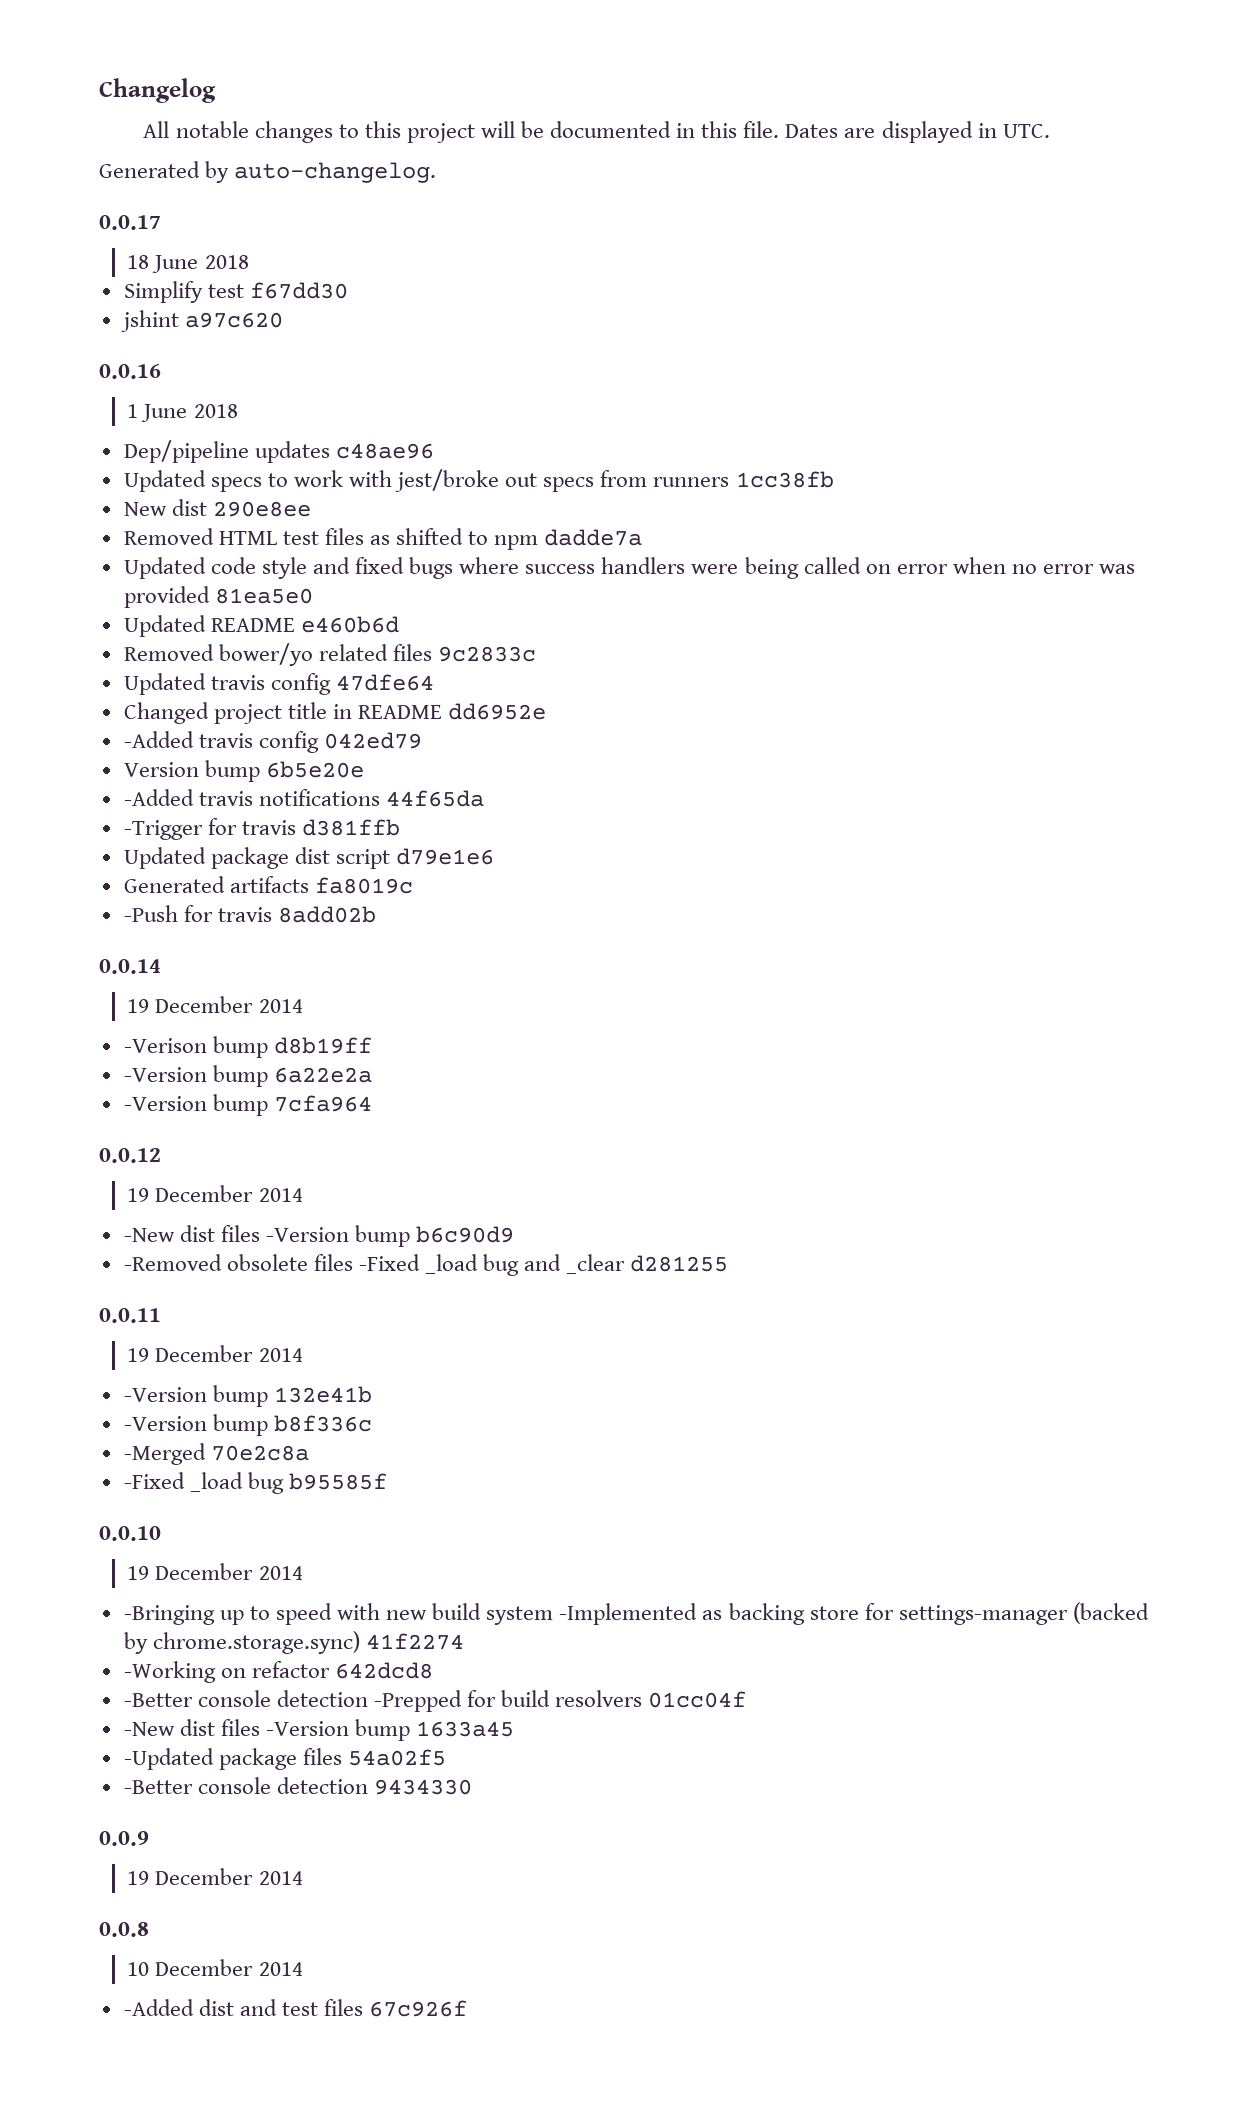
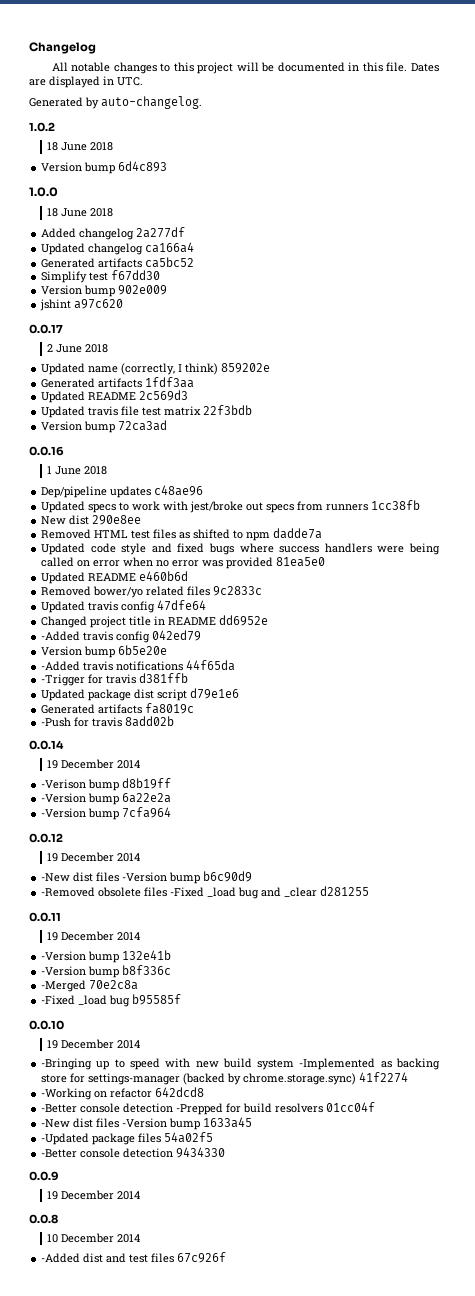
[99,215,161,230] [127,255,249,273] 0.0.17 // 18 June 2018 -> [29,122,55,132] [47,142,114,151] [41,161,168,174] [29,187,58,197] [47,208,114,217] [41,227,186,240] [41,242,195,255] [41,257,195,268] 1.0.2 // 18 June 2018 // Version bump 6d4c893 // 1.0.0 // 18 June 2018 // Added changelog 2a277df // Updated changelog ca166a4 // Generated artifacts ca5bc52
(348, 290) none -> [41,285,168,297] // Version bump 902e009
(283, 320) none -> [29,324,63,334] [47,344,109,353] [41,363,271,375] [41,377,195,388] [41,390,189,403] [41,405,253,418] [41,420,168,433] // 0.0.17 // 2 June 2018 // Updated name (correctly, I think) 859202e // Generated artifacts 1fdf3aa // Updated README 2c569d3 // Updated travis file test matrix 22f3bdb // Version bump 72ca3ad

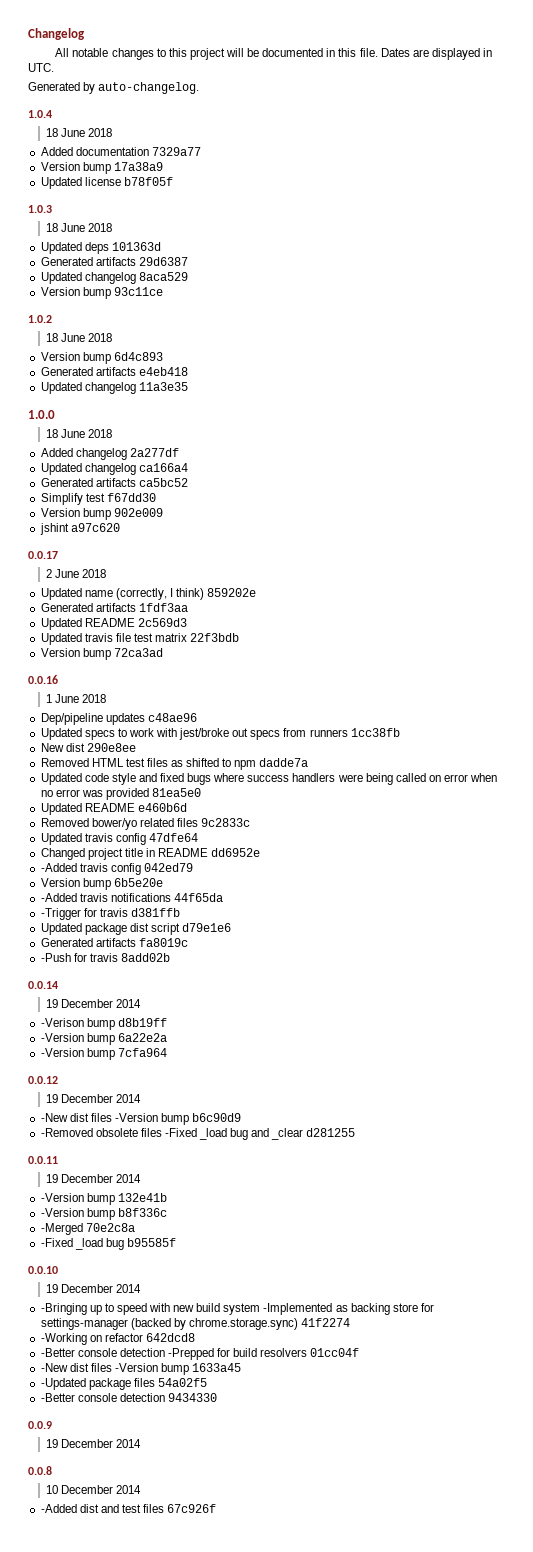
(202, 102) none -> [28,110,52,118] [46,128,113,137] [40,147,201,156] [40,162,163,174] [40,177,173,189] [28,205,52,213] [46,223,113,232] [40,242,161,254] [40,257,188,266] [40,272,188,284] [40,287,163,299] // 1.0.4 // 18 June 2018 // Added documentation 7329a77 // Version bump 17a38a9 // Updated license b78f05f // 1.0.3 // 18 June 2018 // Updated deps 101363d // Generated artifacts 29d6387 // Updated changelog 8aca529 // Version bump 93c11ce
(168, 166) none -> [40,367,188,376] [40,382,188,394] // Generated artifacts e4eb418 // Updated changelog 11a3e35

